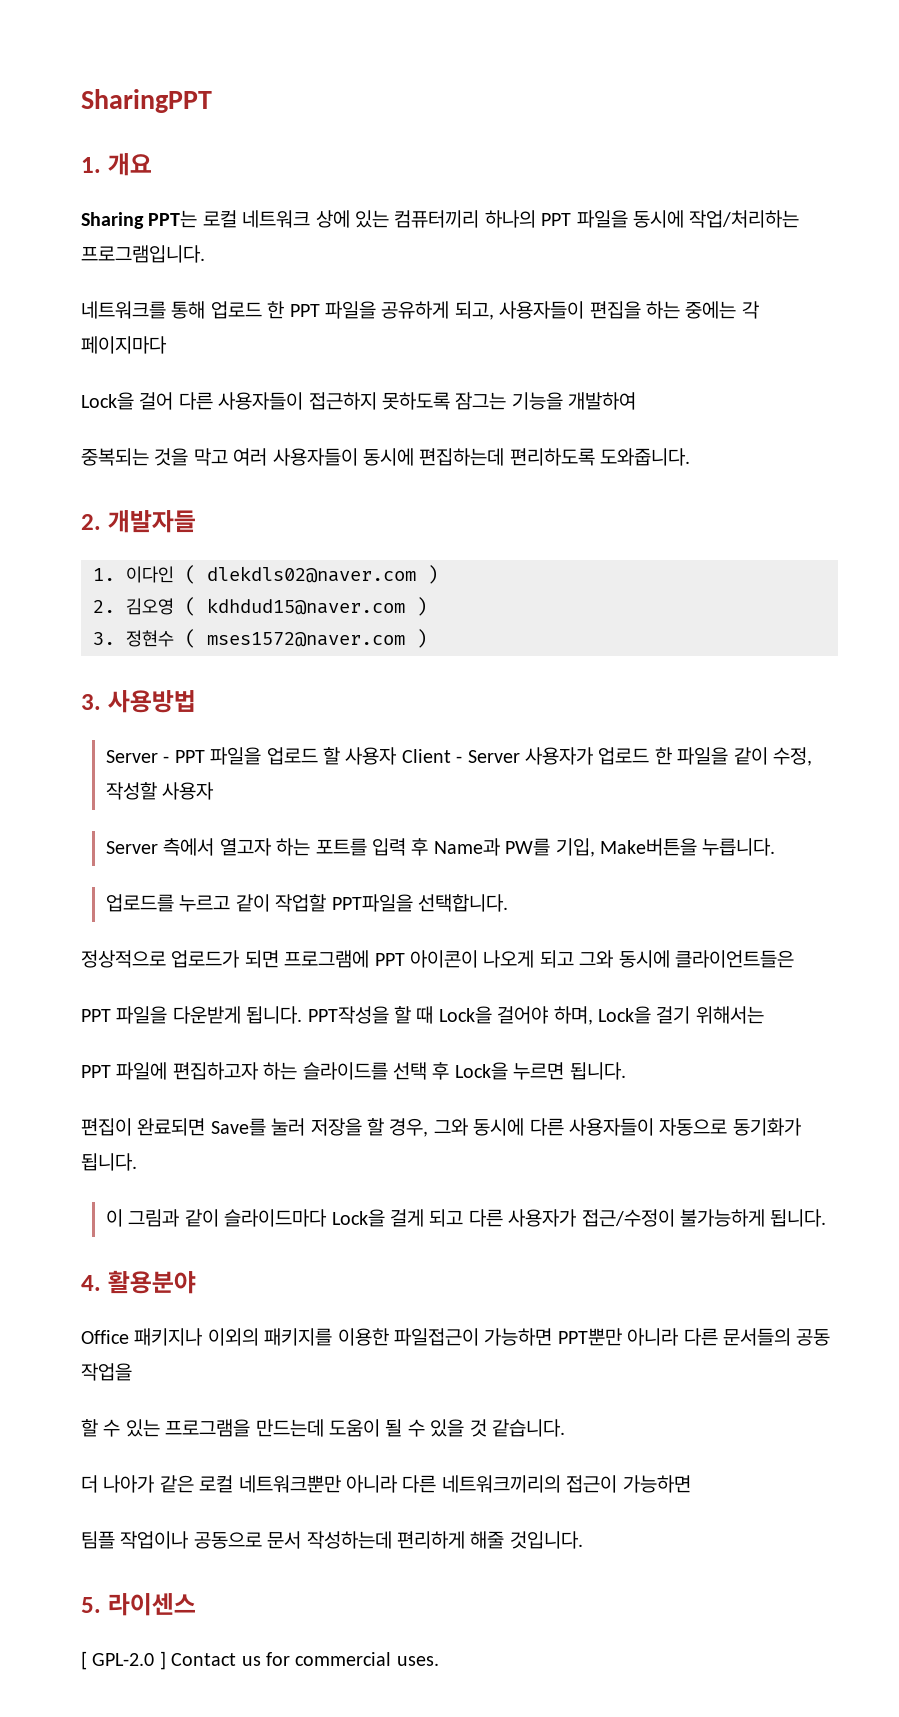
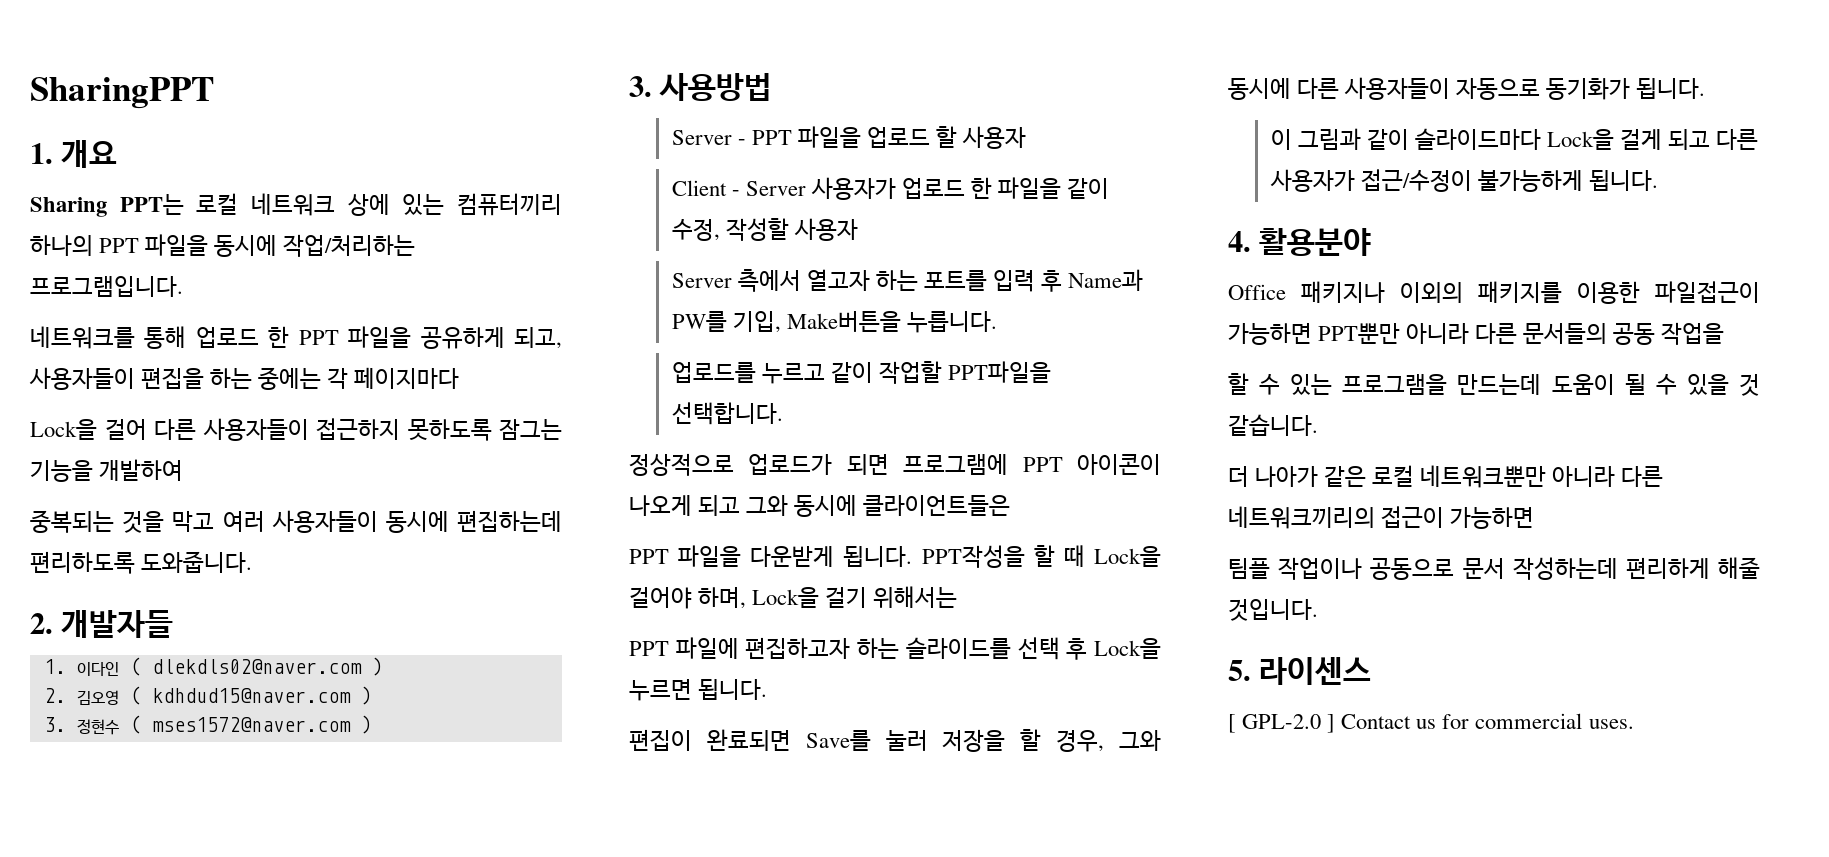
(398, 756) none -> (1027, 137) //

